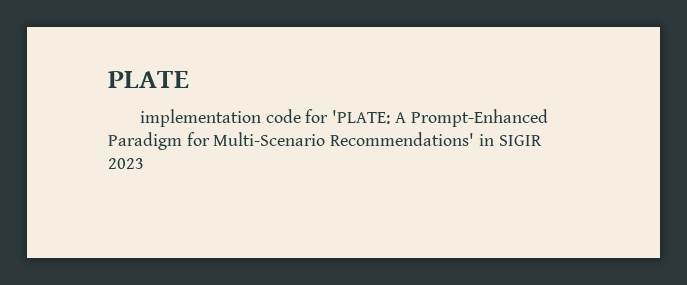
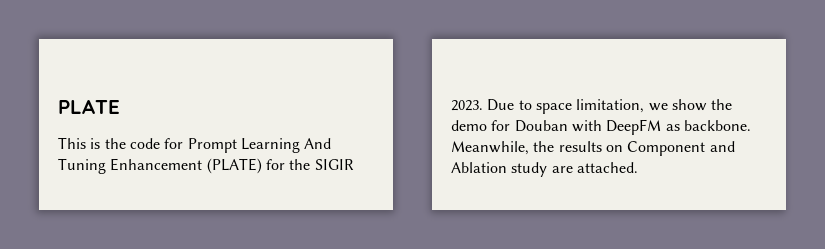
[139,109,548,127] [108,132,542,150] [108,158,144,169] implementation code for 'PLATE: A Prompt-Enhanced Paradigm for Multi-Scenario Recommendations' in SIGIR 2023 -> [58,137,332,153] [58,158,354,174] [451,99,733,114] [451,119,751,135] [451,141,735,156] [451,162,638,177] This is the code for Prompt Learning And Tuning Enhancement (PLATE) for the SIGIR 2023. Due to space limitation, we show the demo for Douban with DeepFM as backbone. Meanwhile, the results on Component and Ablation study are attached.

